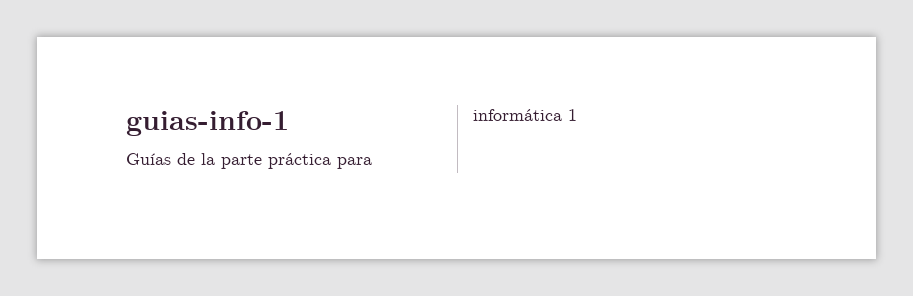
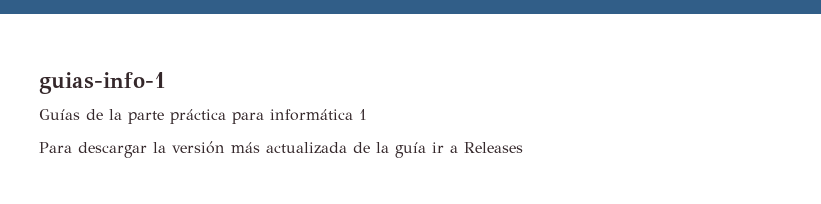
(577, 115) none -> [39,141,523,158] // Para descargar la versión más actualizada de la guía ir a Releases

